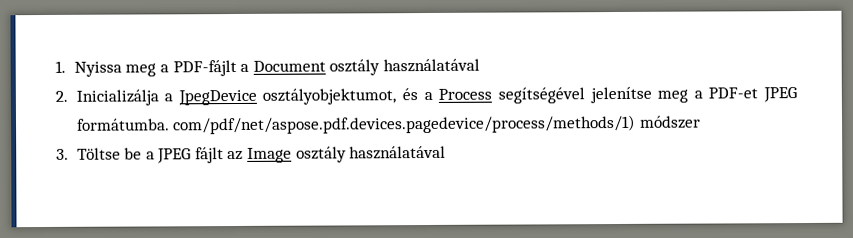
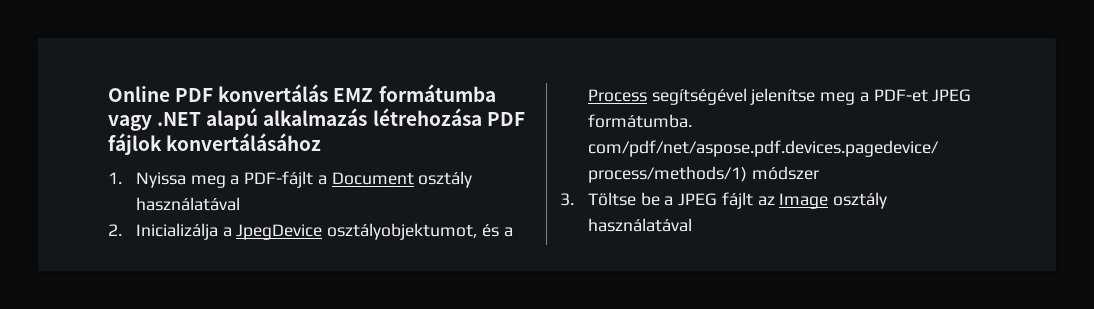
(55, 66) none -> [108,84,496,102] [108,108,525,131] [108,133,322,155] Online PDF konvertálás EMZ formátumba vagy .NET alapú alkalmazás létrehozása PDF fájlok konvertálásához //

